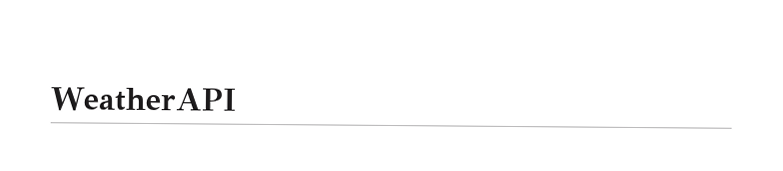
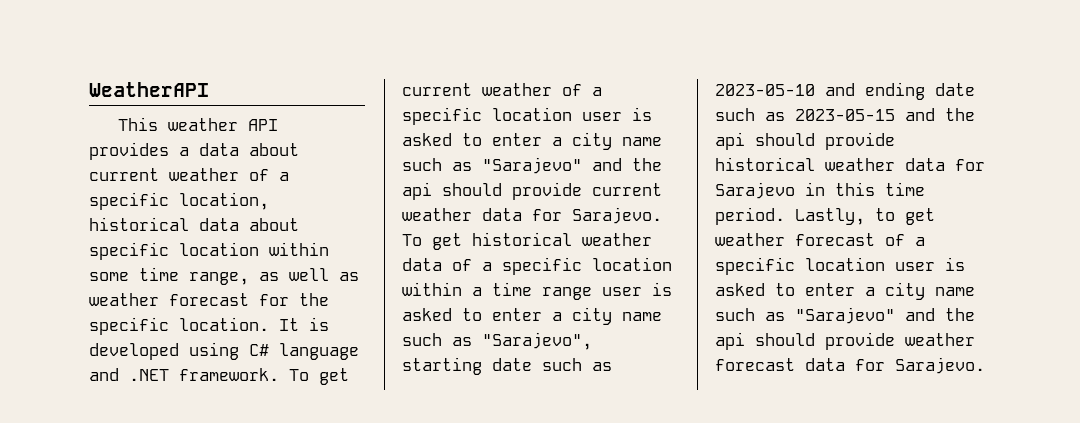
(236, 99) none -> [117,117,278,131] [89,142,299,160] [89,168,289,181] [89,192,269,210] [89,217,299,231] [89,242,329,260] [89,267,359,285] [89,293,329,306] [89,317,329,335] [89,342,359,360] [89,368,349,385] [402,83,602,96] [402,107,652,125] [402,132,662,150] [402,157,662,174] [402,182,662,200] [402,207,662,224] [402,232,652,250] [402,257,672,275] [402,282,672,300] [402,307,662,325] [402,332,592,350] [402,357,612,375] [715,82,975,100] [715,108,975,121] [715,132,895,150] [715,157,985,171] [715,182,925,199] [715,207,935,225] [715,233,925,246] [715,257,965,275] [715,282,975,300] [715,307,975,324] [715,332,975,350] [715,357,985,374] // This weather API provides a data about current weather of a specific location, historical data about specific location within some time range, as well as weather forecast for the specific location. It is developed using C# language and .NET framework. To get current weather of a specific location user is asked to enter a city name such as "Sarajevo" and the api should provide current weather data for Sarajevo. To get historical weather data of a specific location within a time range user is asked to enter a city name such as "Sarajevo", starting date such as 2023-05-10 and ending date such as 2023-05-15 and the api should provide historical weather data for Sarajevo in this time period. Lastly, to get weather forecast of a specific location user is asked to enter a city name such as "Sarajevo" and the api should provide weather forecast data for Sarajevo.

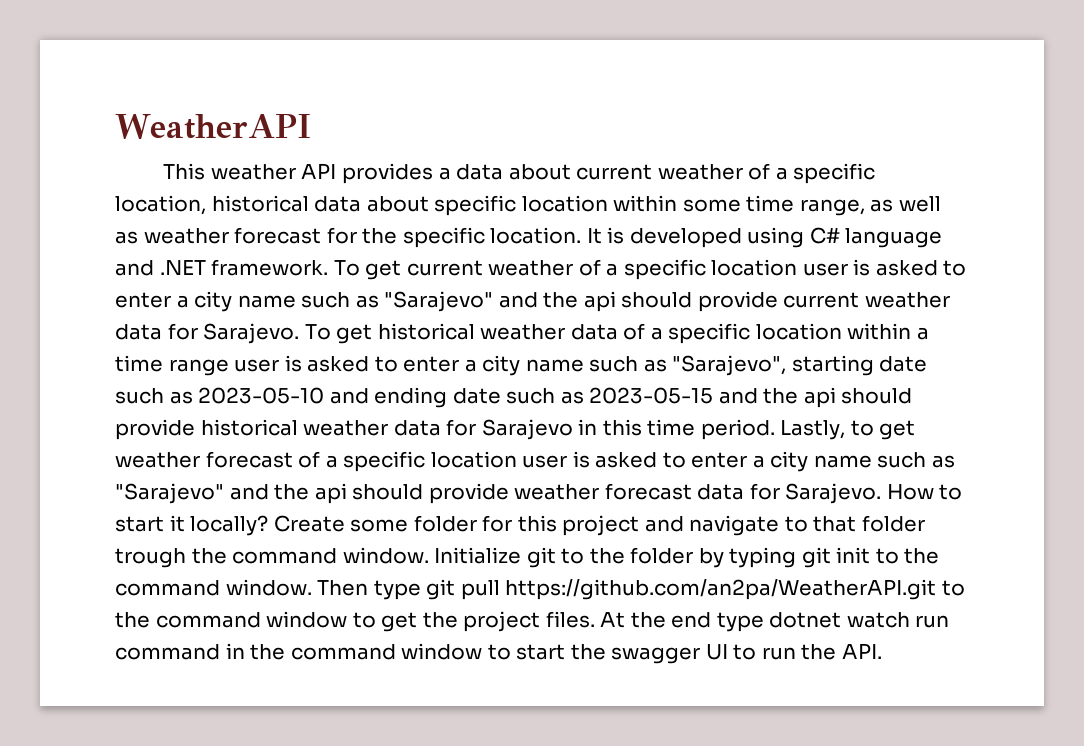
(985, 365) none -> [886,484,963,500] [115,515,925,536] [115,547,940,568] [115,579,965,600] [115,611,950,632] [115,643,882,664] How to start it locally? Create some folder for this project and navigate to that folder trough the command window. Initialize git to the folder by typing git init to the command window. Then type git pull https://github.com/an2pa/WeatherAPI.git to the command window to get the project files. At the end type dotnet watch run command in the command window to start the swagger UI to run the API.

